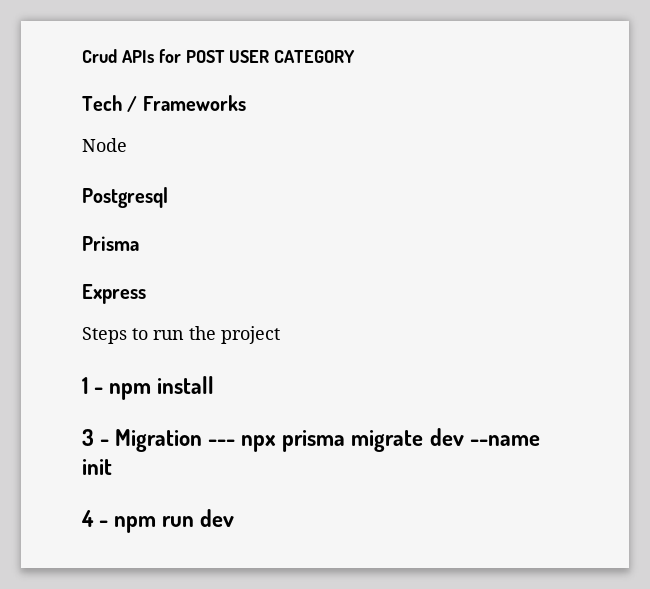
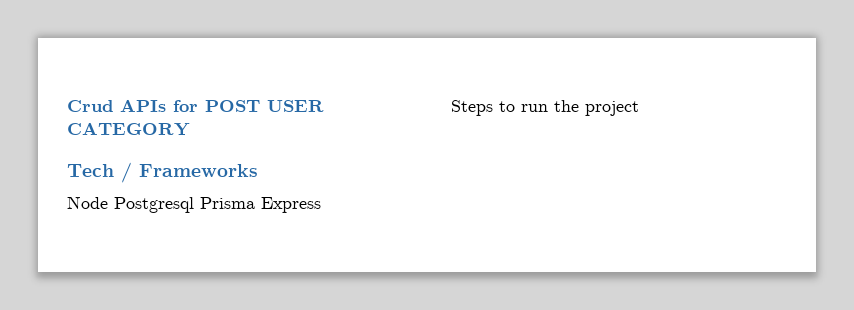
(127, 145) // -> (108, 202) none
(168, 197) // -> (194, 205) none
(139, 243) // -> (255, 203) none
[82,376,215,400] [82,428,540,452] [82,459,112,475] [81,509,235,533] // 1 - npm install // 3 - Migration --- npx prisma migrate dev --name init // 4 - npm run dev -> (639, 108) none

